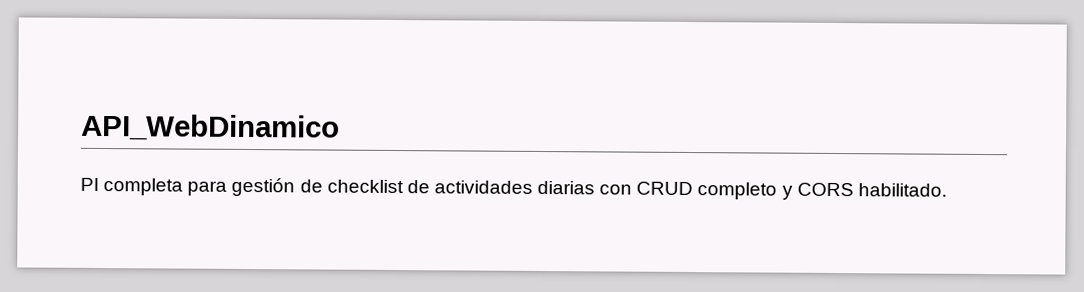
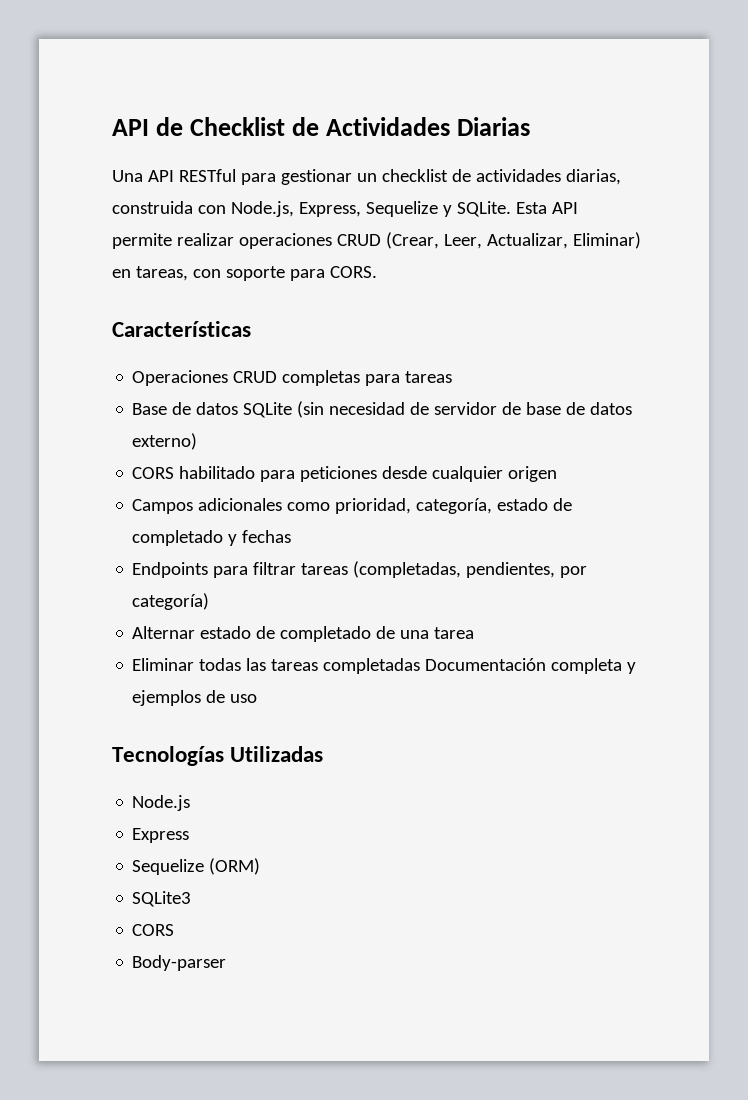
[81,113,340,142] [80,177,947,200] API_WebDinamico // PI completa para gestión de checklist de actividades diarias con CRUD completo y CORS habilitado. -> [112,117,531,136] [112,169,621,185] [112,201,578,217] [112,232,641,249] [112,266,377,281] [112,321,251,337] [132,370,453,386] [132,401,633,418] [132,433,198,450] [132,466,558,482] [132,498,573,514] [132,530,292,546] [132,561,588,578] [132,593,210,610] [132,626,475,642] [132,658,637,674] [132,690,258,706] [112,746,324,766] [132,795,191,811] [132,828,190,843] [132,858,261,875] [132,891,192,907] [132,924,175,936] [132,955,227,971] API de Checklist de Actividades Diarias // Una API RESTful para gestionar un checklist de actividades diarias, construida con Node.js, Express, Sequelize y SQLite. Esta API permite realizar operaciones CRUD (Crear, Leer, Actualizar, Eliminar) en tareas, con soporte para CORS. // Características // Operaciones CRUD completas para tareas // Base de datos SQLite (sin necesidad de servidor de base de datos externo) // CORS habilitado para peticiones desde cualquier origen // Campos adicionales como prioridad, categoría, estado de completado y fechas // Endpoints para filtrar tareas (completadas, pendientes, por categoría) // Alternar estado de completado de una tarea // Eliminar todas las tareas completadas Documentación completa y ejemplos de uso // Tecnologías Utilizadas // Node.js // Express // Sequelize (ORM) // SQLite3 // CORS // Body-parser

